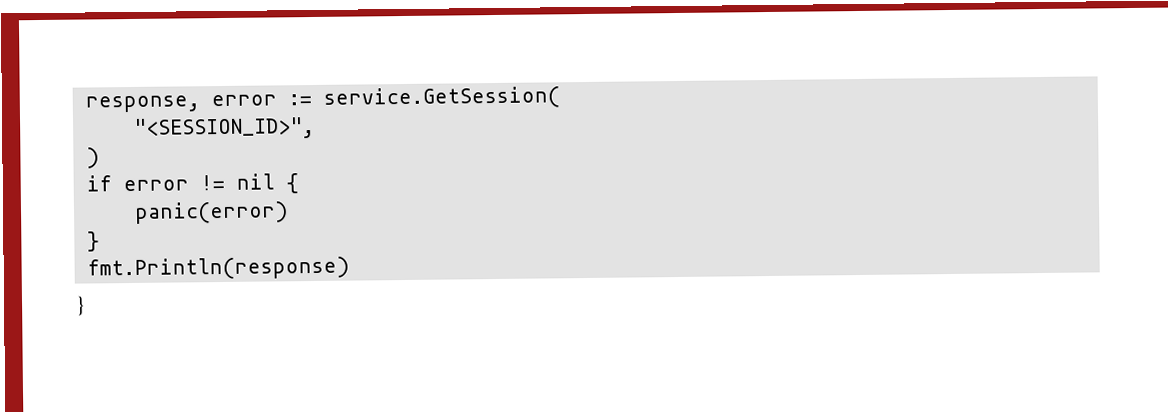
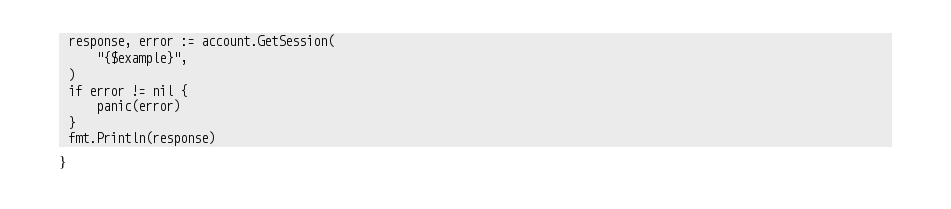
[322,86,560,110] [133,116,315,140] service.GetSession( // "<SESSION_ID>", -> [201,34,335,48] [96,51,188,66] account.GetSession( // "{$example}",

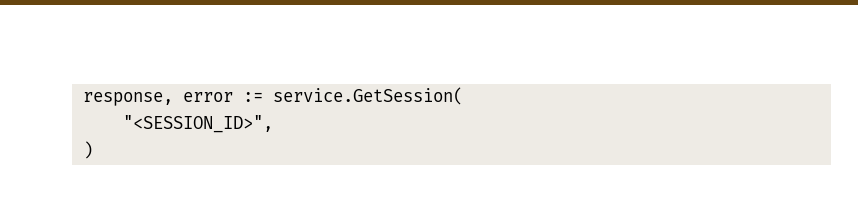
[201,34,335,48] [96,51,188,66] account.GetSession( // "{$example}", -> [272,87,463,105] [122,115,273,133] service.GetSession( // "<SESSION_ID>",
[68,84,188,97] [96,99,181,114] [68,116,76,129] [68,131,216,146] [59,156,66,169] // if error != nil { // panic(error) // } // fmt.Println(response) // } -> (93, 150) none

